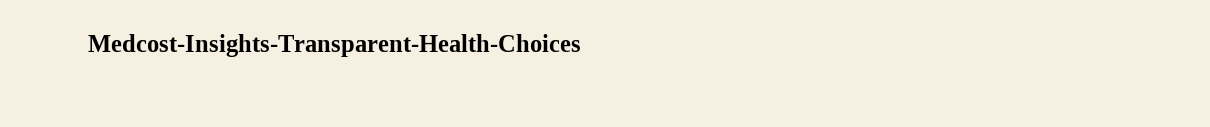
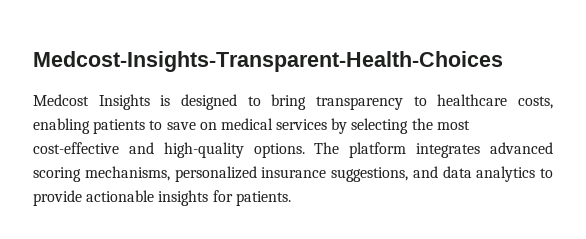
(581, 45) none -> [33,94,553,110] [33,118,470,134] [33,142,553,158] [33,166,553,182] [33,190,291,206] // Medcost Insights is designed to bring transparency to healthcare costs, enabling patients to save on medical services by selecting the most cost-effective and high-quality options. The platform integrates advanced scoring mechanisms, personalized insurance suggestions, and data analytics to provide actionable insights for patients.

